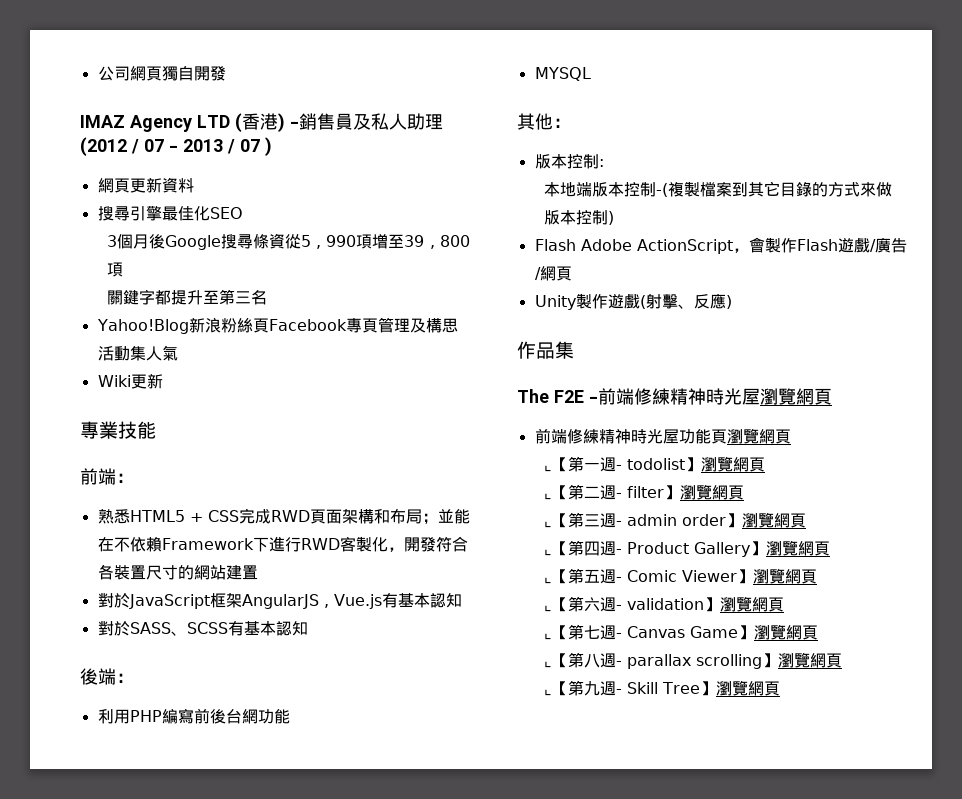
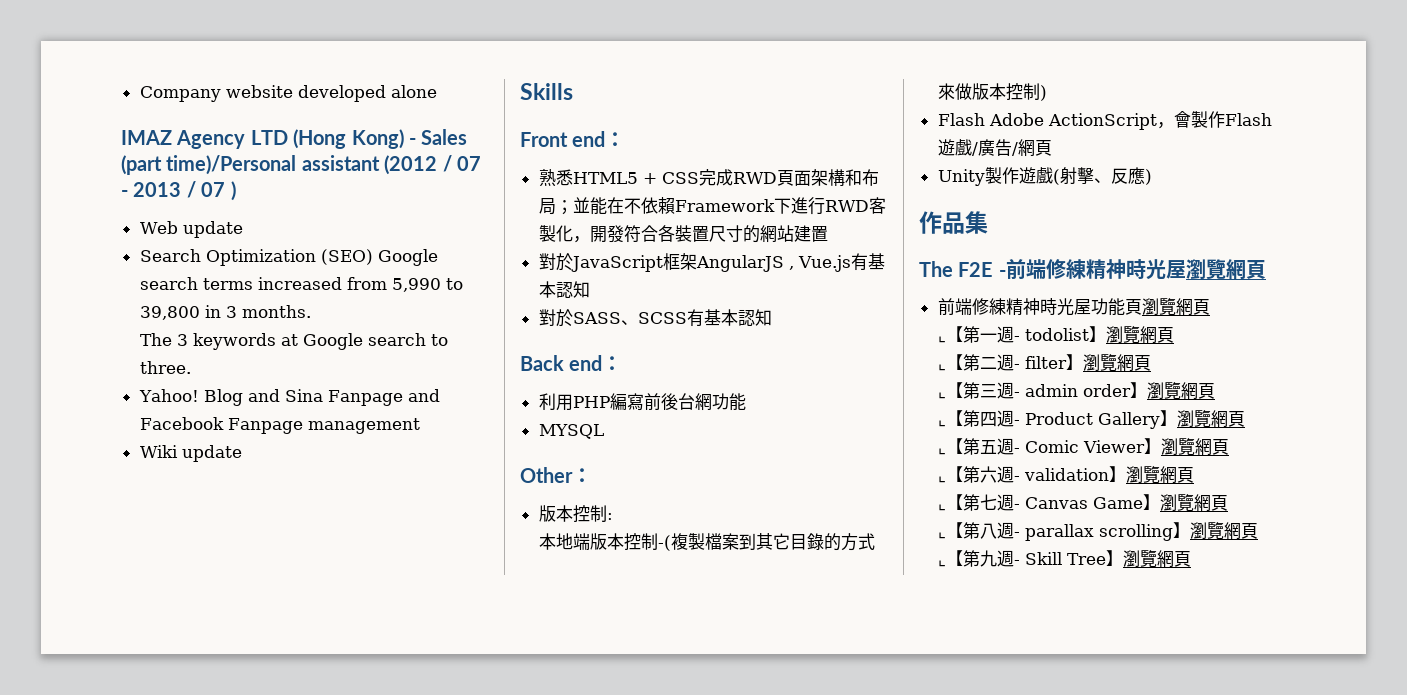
[97,66,226,81] 公司網頁獨自開發 -> [139,85,437,102] Company website developed alone
[235,113,443,132] (香港) -銷售員及私人助理 -> [293,129,468,149] [121,155,380,175] (Hong Kong) - Sales (part time)/Personal assistant
[97,177,194,193] [97,206,243,221] [106,233,471,250] [106,262,123,277] [106,289,267,305] [96,317,458,334] [97,345,178,361] [97,373,163,389] [80,421,156,439] [80,468,116,485] 網頁更新資料 // 搜尋引擎最佳化SEO // 3個月後Google搜尋條資從5 , 990項増至39 , 800項 // 關鍵字都提升至第三名 // Yahoo!Blog新浪粉絲頁Facebook專頁管理及構思活動集人氣 // Wiki更新 // 專業技能 // 前端 -> [139,221,243,238] [139,249,438,266] [139,277,463,292] [139,305,311,320] [140,333,449,350] [140,361,192,374] [138,389,440,406] [139,417,420,434] [139,445,242,462] [520,83,573,100] [520,131,606,147] Web update // Search Optimization (SEO) Google search terms increased from 5,990 to 39,800 in 3 months. // The 3 keywords at Google search to three. // Yahoo! Blog and Sina Fanpage and Facebook Fanpage management // Wiki update // Skills // Front end
[80,668,116,685] 後端 -> [520,355,603,371] Back end
[517,113,553,130] 其他 -> [520,467,573,483] Other

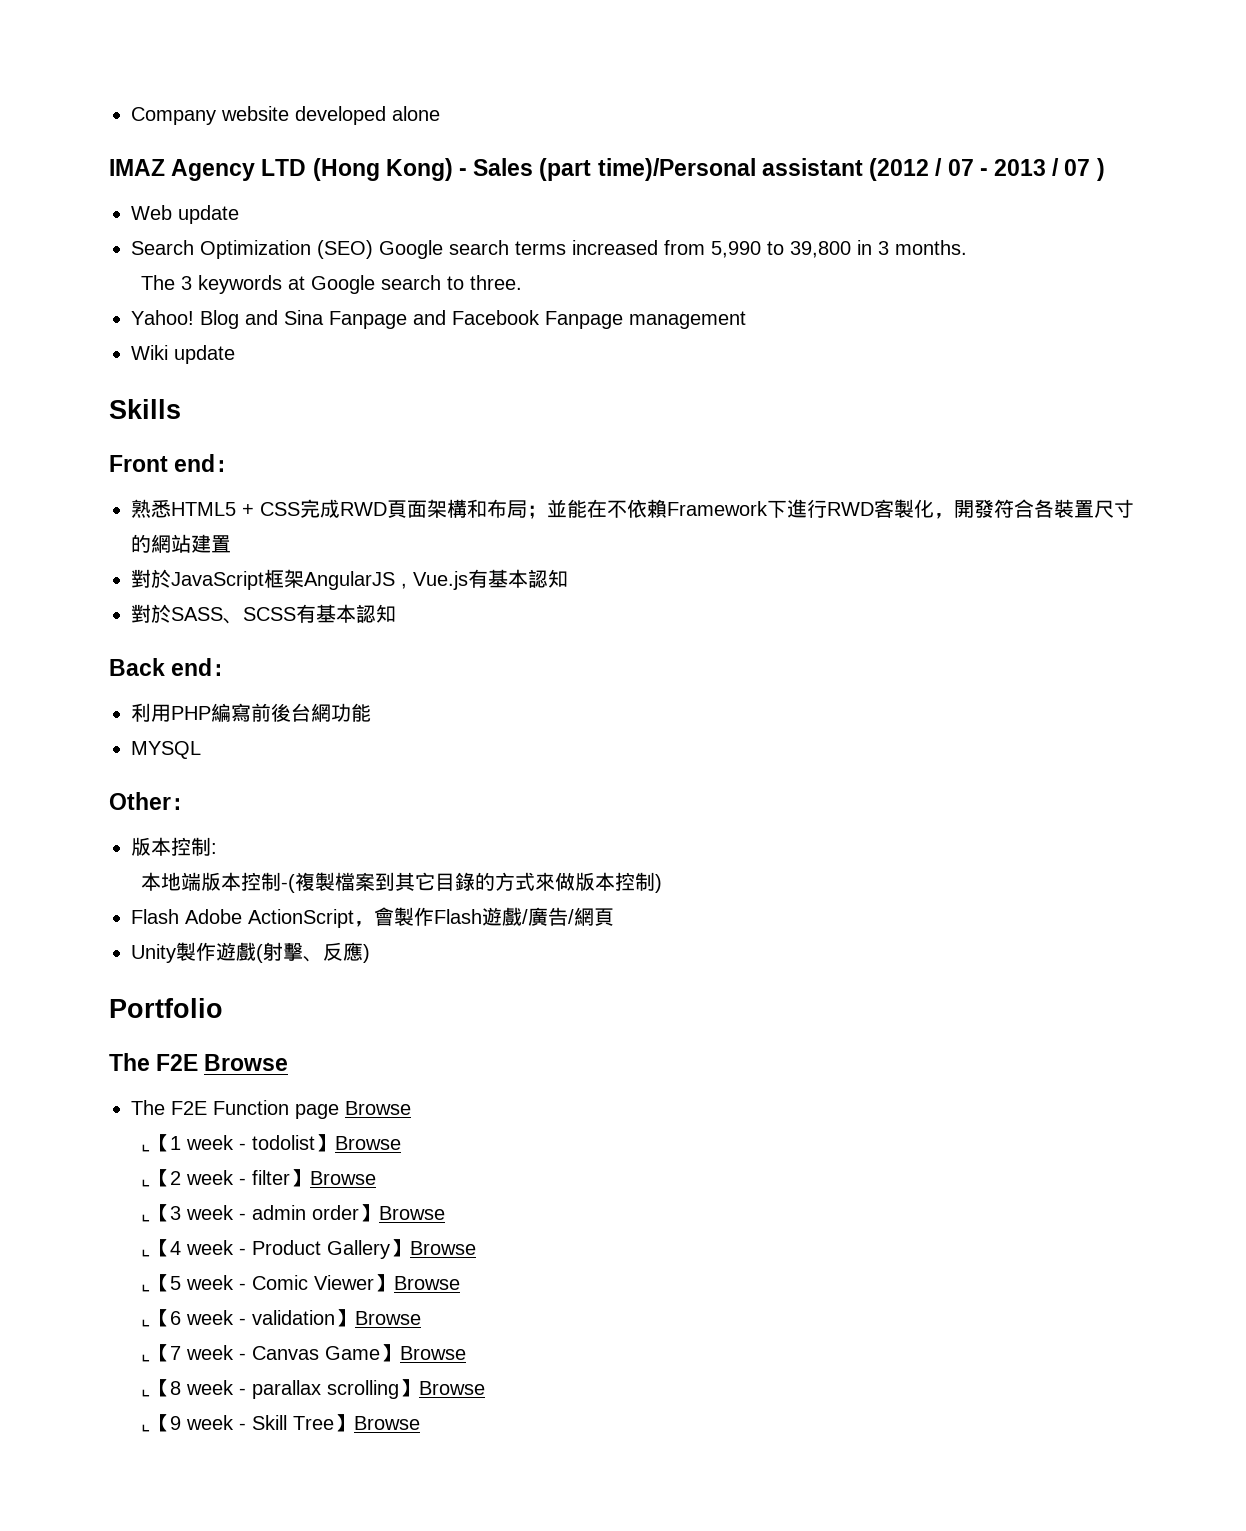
[919,211,988,234] [919,259,1266,280] [937,298,1210,316] [938,326,1015,343] 作品集 // The F2E -前端修練精神時光屋瀏覽網頁 // 前端修練精神時光屋功能頁瀏覽網頁 // ⌞【第一週 -> [109,998,223,1018] [109,1053,289,1071] [131,1100,411,1119] [141,1134,235,1152] Portfolio // The F2E Browse // The F2E Function page Browse // ⌞【1 week
[1106,326,1175,344] [938,354,1015,371] 瀏覽網頁 // ⌞【第二週 -> [335,1136,402,1150] [141,1169,235,1187] Browse // ⌞【2 week
[1083,354,1152,372] [938,382,1015,399] 瀏覽網頁 // ⌞【第三週 -> [310,1171,377,1185] [141,1204,235,1222] Browse // ⌞【3 week
[1147,382,1216,400] [938,410,1015,427] 瀏覽網頁 // ⌞【第四週 -> [379,1206,446,1220] [141,1239,235,1257] Browse // ⌞【4 week
[1177,410,1246,428] [938,438,1015,455] 瀏覽網頁 // ⌞【第五週 -> [410,1241,477,1255] [141,1274,235,1292] Browse // ⌞【5 week
[1161,438,1230,456] [938,466,1015,483] 瀏覽網頁 // ⌞【第六週 -> [394,1276,461,1290] [141,1309,235,1327] Browse // ⌞【6 week
[1126,466,1195,484] [938,494,1015,511] 瀏覽網頁 // ⌞【第七週 -> [355,1311,422,1325] [141,1344,235,1362] Browse // ⌞【7 week
[1160,494,1229,512] [938,522,1015,539] 瀏覽網頁 // ⌞【第八週 -> [400,1346,467,1360] [141,1379,235,1397] Browse // ⌞【8 week
[1190,522,1259,540] [938,550,1015,567] 瀏覽網頁 // ⌞【第九週 -> [419,1381,486,1395] [141,1414,235,1432] Browse // ⌞【9 week
[1123,550,1192,568] 瀏覽網頁 -> [354,1416,421,1430] Browse

